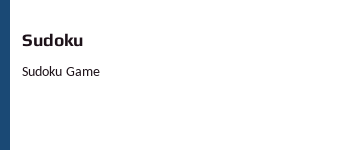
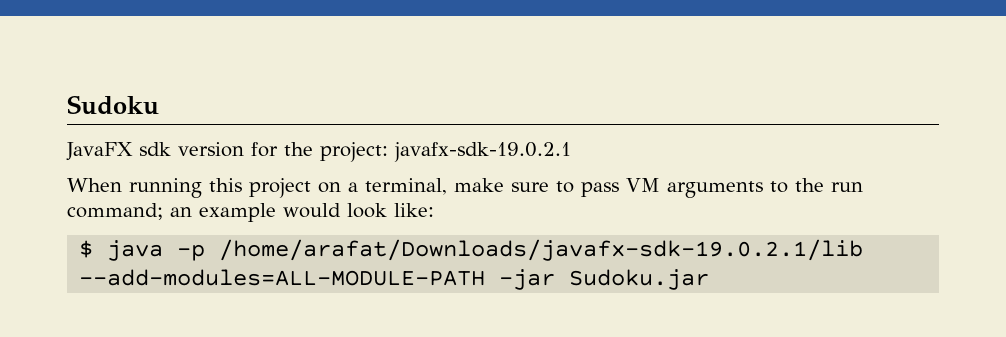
[22,66,100,76] Sudoku Game -> [66,142,571,162] [67,178,863,198] [67,203,434,222] [79,239,864,261] [79,269,710,290] JavaFX sdk version for the project: javafx-sdk-19.0.2.1 // When running this project on a terminal, make sure to pass VM arguments to the run command; an example would look like: // $ java -p /home/arafat/Downloads/javafx-sdk-19.0.2.1/lib --add-modules=ALL-MODULE-PATH -jar Sudoku.jar

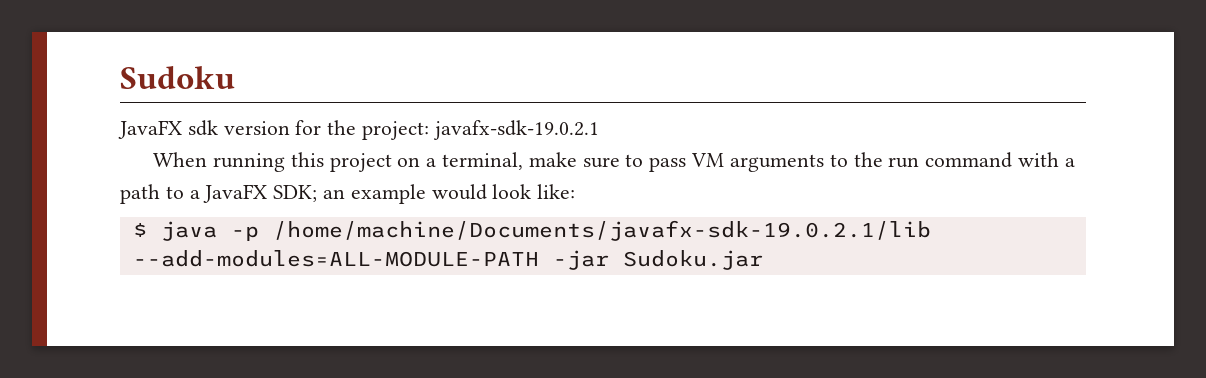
[67,203,163,220] command; -> [925,152,1075,168] [120,184,318,204] command with a path to a JavaFX SDK;
[219,239,864,261] /home/arafat/Downloads/javafx-sdk-19.0.2.1/lib -> [272,220,931,241] /home/machine/Documents/javafx-sdk-19.0.2.1/lib

